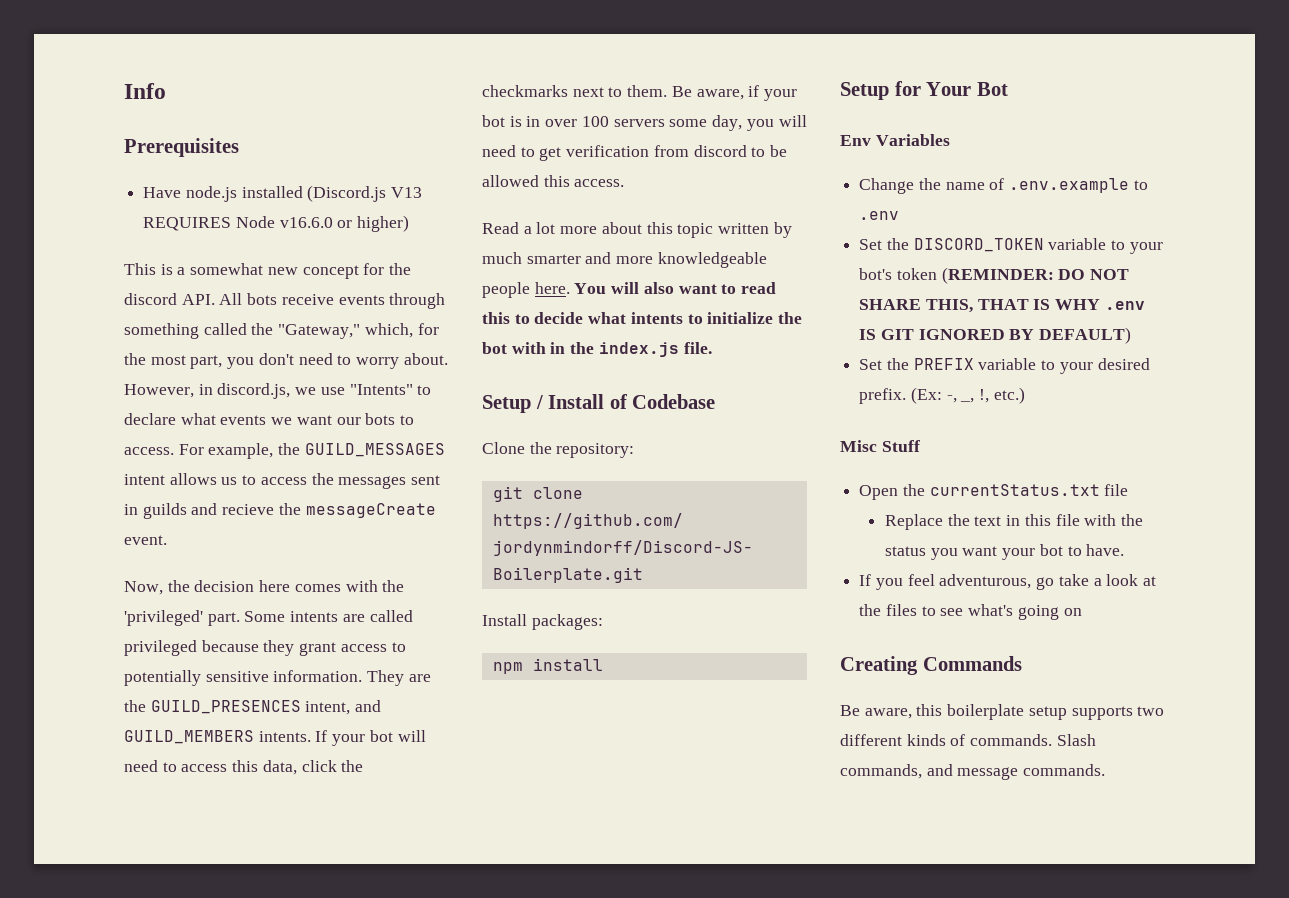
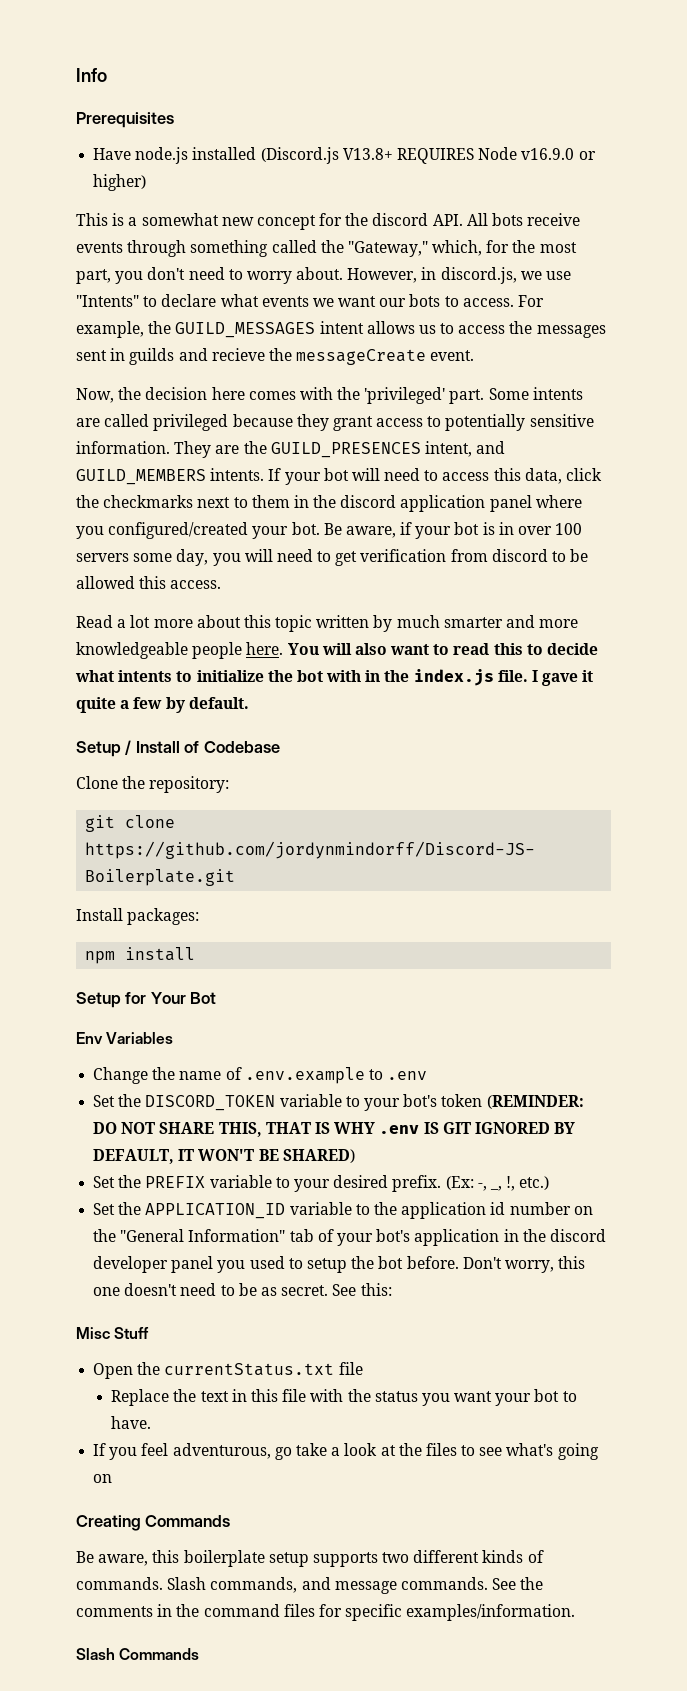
[391,187,423,198] V13 -> [342,148,393,160] V13.8+
[279,217,333,228] v16.6.0 -> [521,148,575,160] v16.9.0
[627,85,668,97] them. -> [251,495,582,512] [76,522,320,539] them in the discord application panel where you configured/created your bot.
(712, 348) none -> [532,670,594,686] [76,697,249,713] I gave it quite a few by default.
[1039,327,1132,344] DEFAULT) -> [93,1149,355,1164] DEFAULT, IT WON'T BE SHARED)
(1025, 395) none -> [93,1202,593,1219] [93,1229,606,1246] [93,1256,586,1273] [93,1283,392,1296] // Set the APPLICATION_ID variable to the application id number on the "General Information" tab of your bot's application in the discord developer panel you used to setup the bot before. Don't worry, this one doesn't need to be as secret. See this:
(1106, 770) none -> [492,1577,544,1590] [76,1604,576,1621] [76,1648,200,1660] See the comments in the command files for specific examples/information. // Slash Commands

